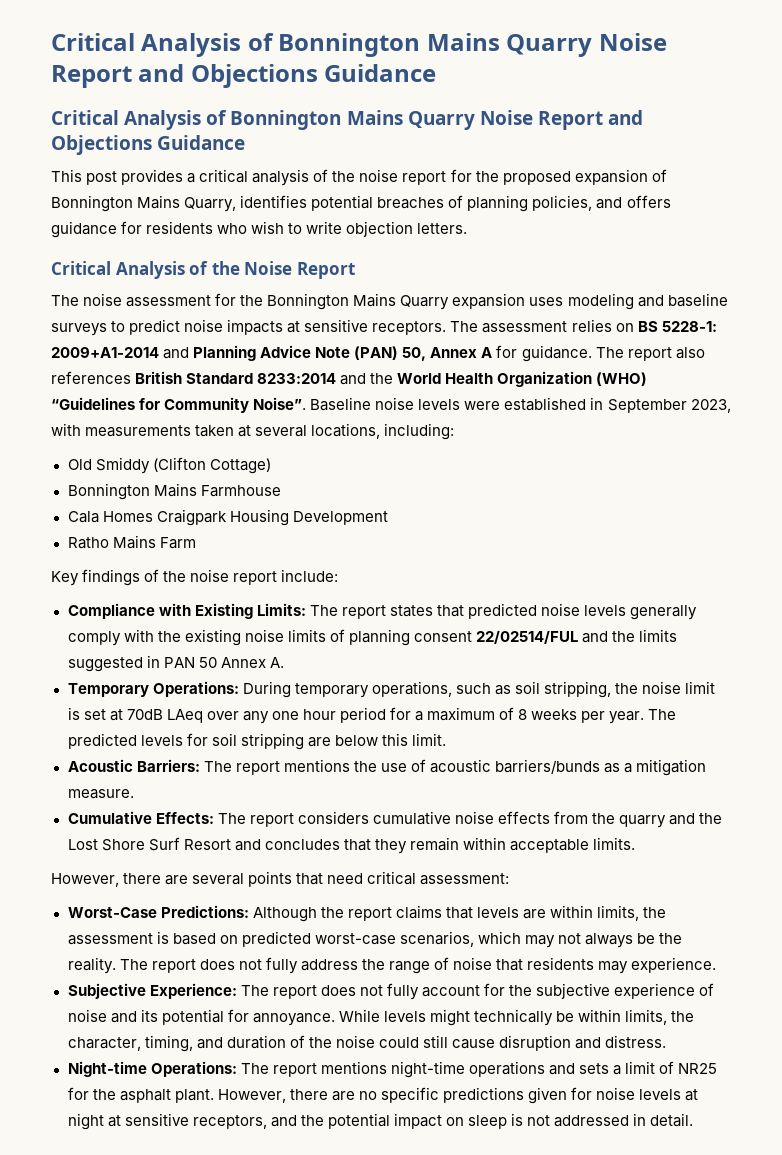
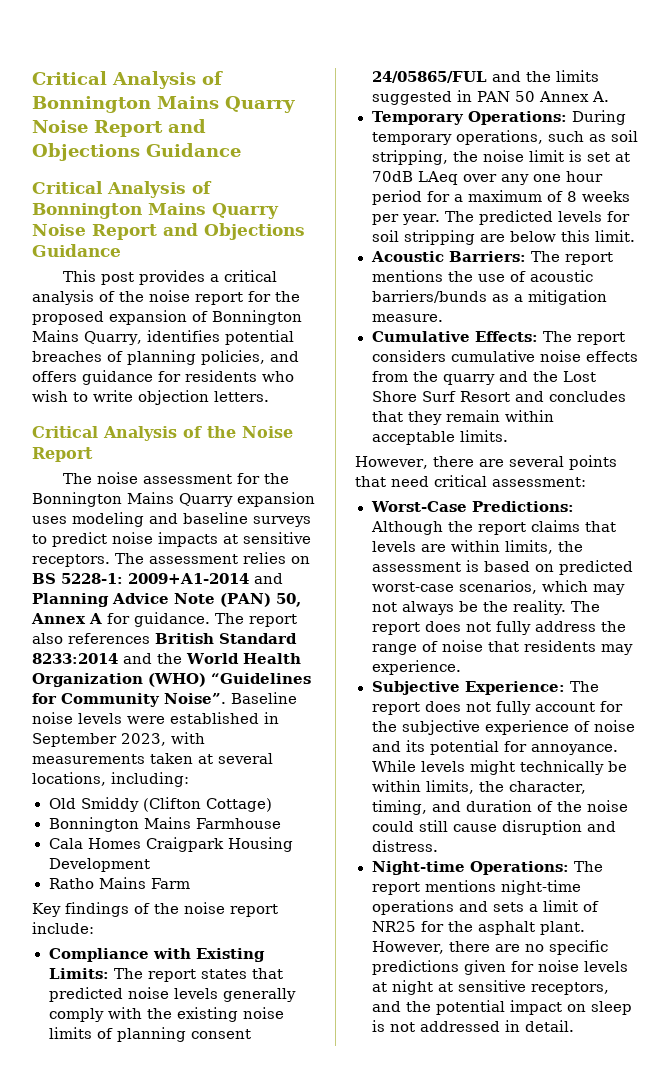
[475,630,578,644] 22/02514/FUL -> [371,71,487,83] 24/05865/FUL

